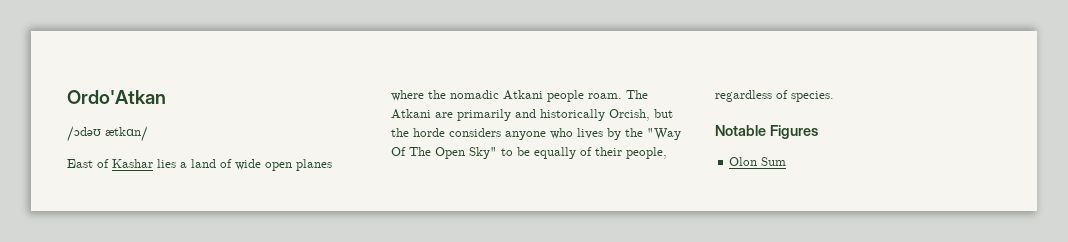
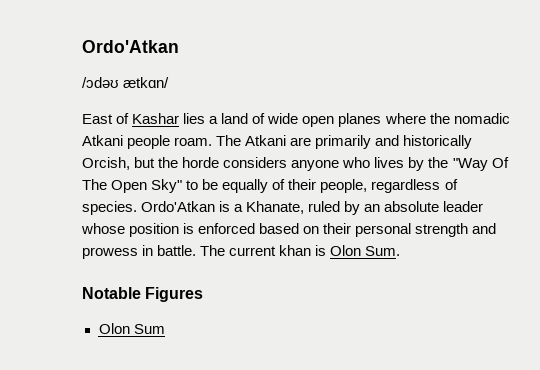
(834, 96) none -> [141,201,484,215] [81,223,497,237] [82,245,401,259] Ordo'Atkan is a Khanate, ruled by an absolute leader whose position is enforced based on their personal strength and prowess in battle. The current khan is Olon Sum.

